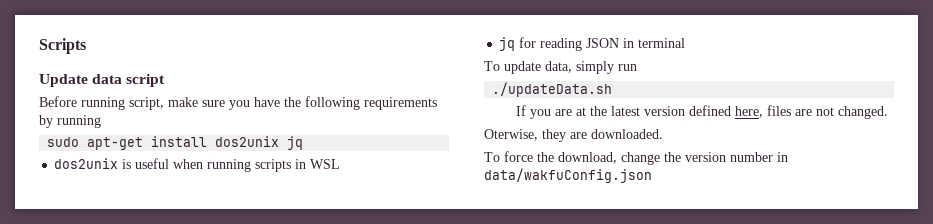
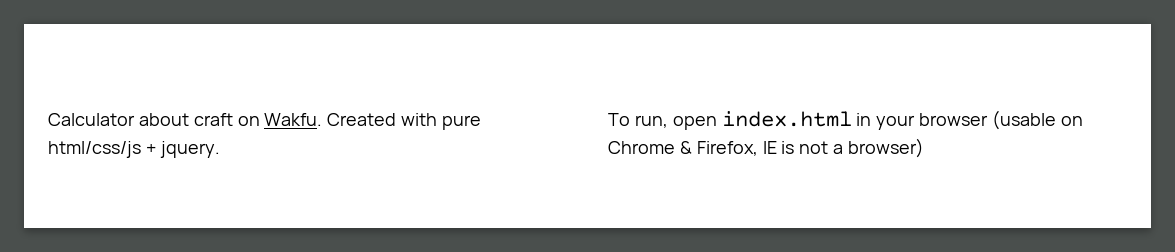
[39,38,86,54] [39,74,166,87] [39,96,437,110] [39,115,101,128] [47,136,304,150] [54,158,341,172] [499,37,686,51] [484,61,637,74] [492,82,613,97] [515,105,888,119] [484,129,663,142] [484,151,788,165] [484,168,652,183] Scripts // Update data script // Before running script, make sure you have the following requirements by running // sudo apt-get install dos2unix jq // dos2unix is useful when running scripts in WSL // jq for reading JSON in terminal // To update data, simply run // ./updateData.sh // If you are at the latest version defined here, files are not changed. // Oterwise, they are downloaded. // To force the download, change the version number in data/wakfuConfig.json -> [48,113,482,130] [48,141,220,158] [608,110,1083,130] [608,138,925,158] Calculator about craft on Wakfu. Created with pure html/css/js + jquery. // To run, open index.html in your browser (usable on Chrome & Firefox, IE is not a browser)

